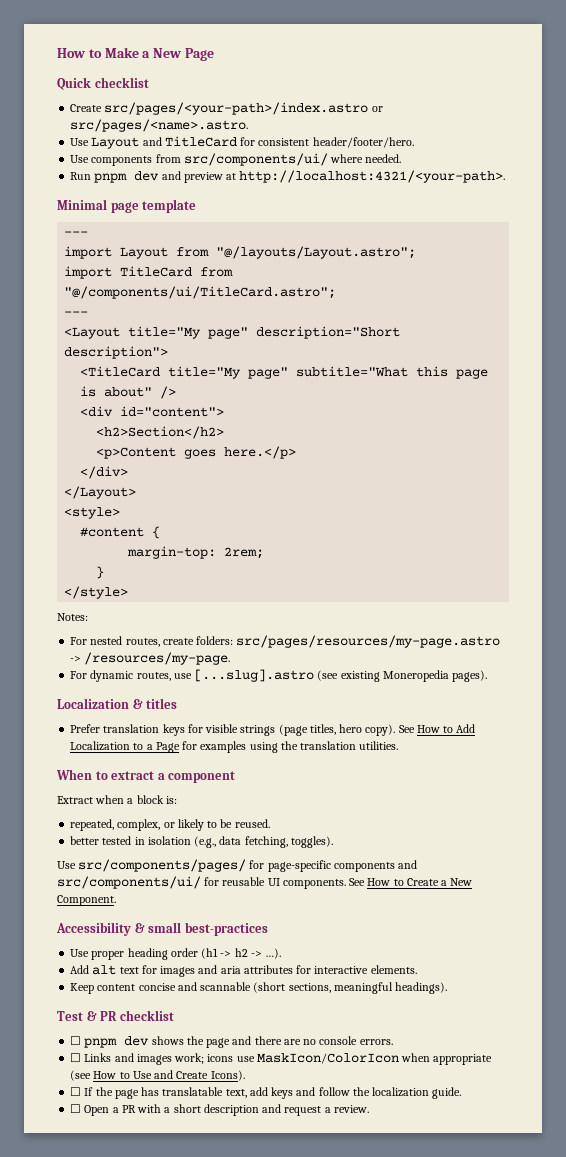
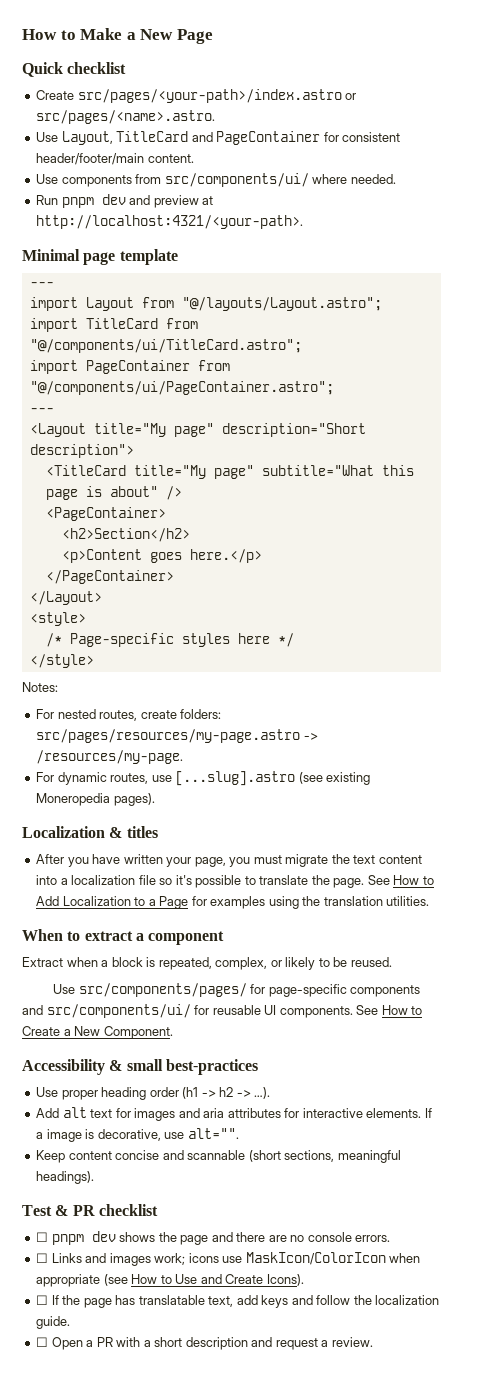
[91,136,414,149] Layout and TitleCard for consistent header/footer/hero. -> [61,131,401,145] [36,153,194,165] Layout, TitleCard and PageContainer for consistent header/footer/main content.
(337, 292) none -> [29,360,230,374] [29,381,334,395] // import PageContainer from "@/components/ui/PageContainer.astro";
[80,406,225,417] <div id="content"> -> [45,507,166,521] <PageContainer>
[80,466,129,479] </div> -> [45,570,174,584] </PageContainer>
[80,526,161,539] [127,546,265,559] [96,566,105,579] #content { // margin-top: 2rem; // } -> [45,633,294,647] /* Page-specific styles here */
[70,724,396,736] Prefer translation keys for visible strings (page titles, hero copy). -> [36,854,422,867] [36,875,365,888] After you have written your page, you must migrate the text content into a localization file so it's possible to translate the page.
[165,796,177,804] is: // -> [146,957,156,967] is
[70,836,333,848] // better tested in isolation (e.g., data fetching, toggles). -> (392, 962) none
(417, 969) none -> [424,1108,432,1118] [36,1128,239,1142] If a image is decorative, use alt="".

